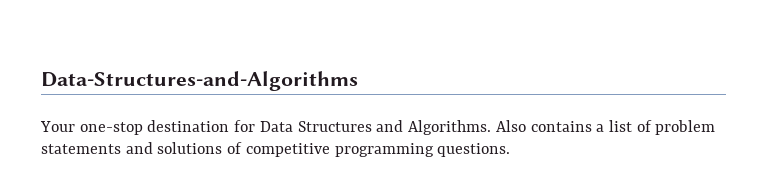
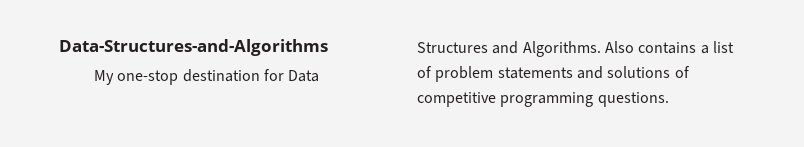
[40,121,75,132] Your -> [93,70,114,85] My

